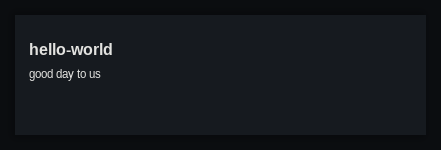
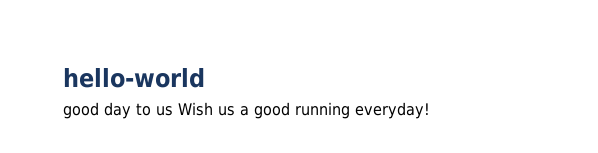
(102, 74) none -> [178,102,430,119] Wish us a good running everyday!

